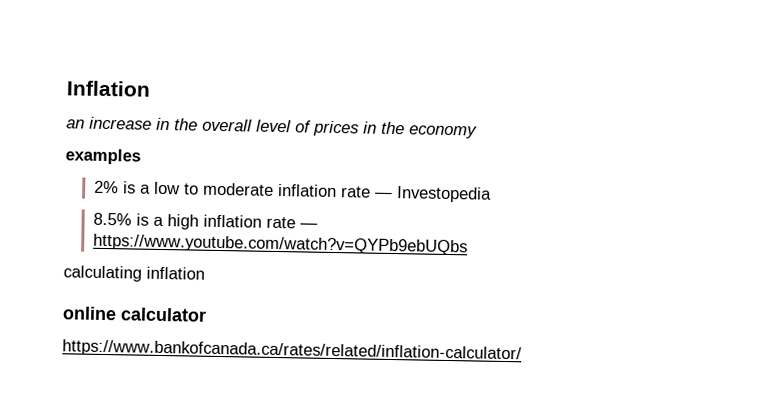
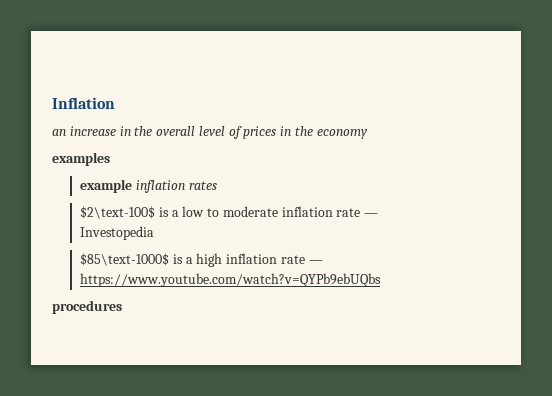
[93,180,119,194] 2% -> [79,179,217,193] [79,206,155,219] example inflation rates // $2\text-100$
[92,212,132,226] 8.5% -> [79,253,169,266] $85\text-1000$
[63,265,205,282] [62,306,207,322] [62,339,522,363] calculating inflation // online calculator // https://www.bankofcanada.ca/rates/related/inflation-calculator/ -> [52,300,122,314] procedures

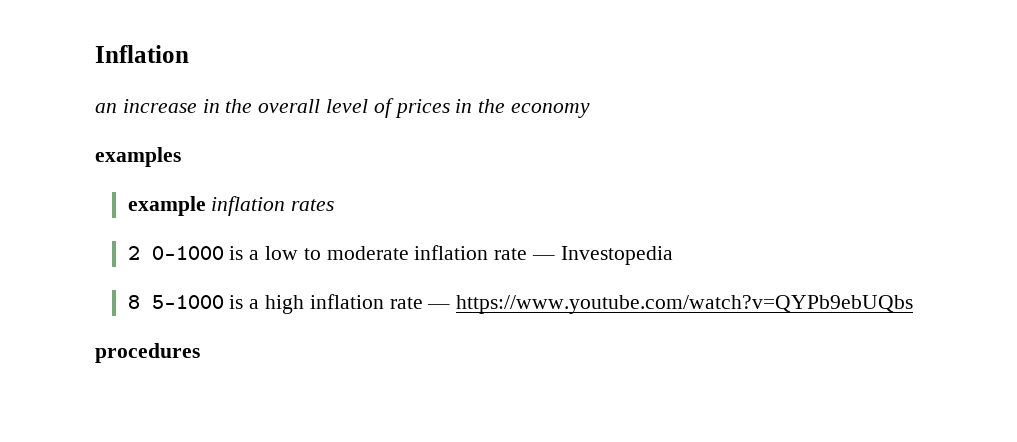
[79,206,155,219] $2\text-100$ -> [127,246,224,260] 2 0-1000
[79,253,169,266] $85\text-1000$ -> [127,295,224,309] 8 5-1000

